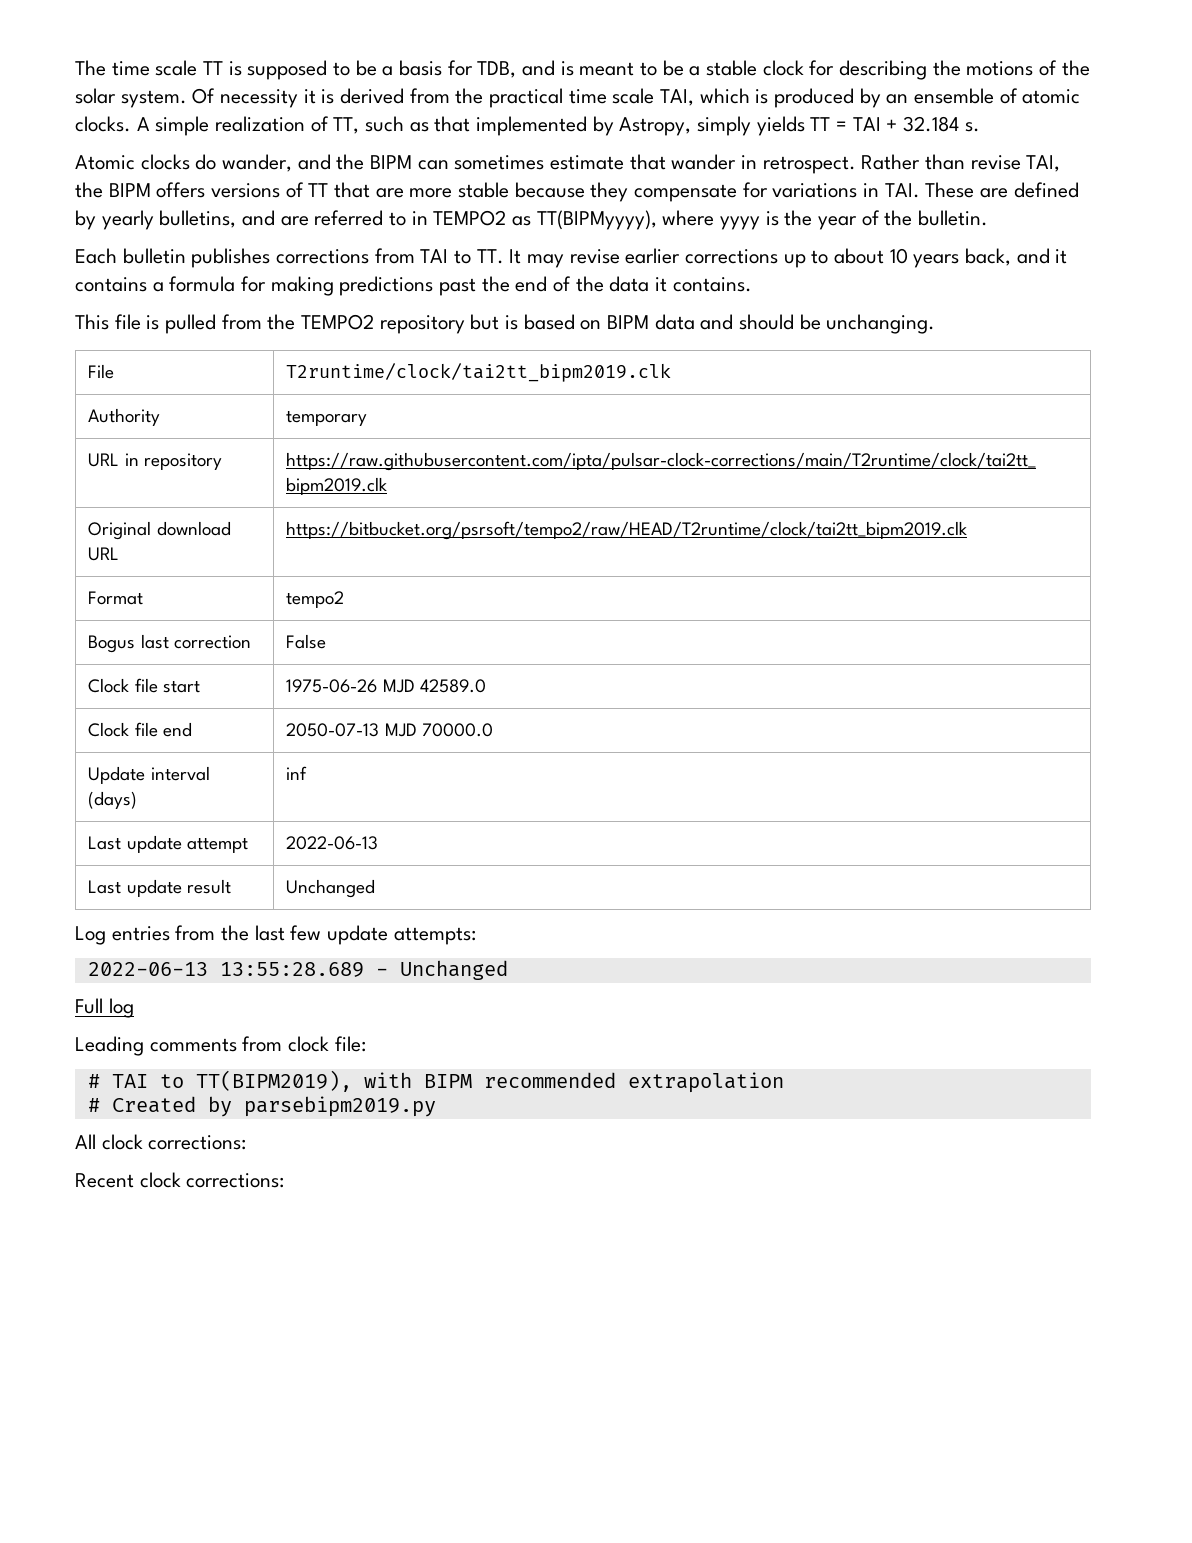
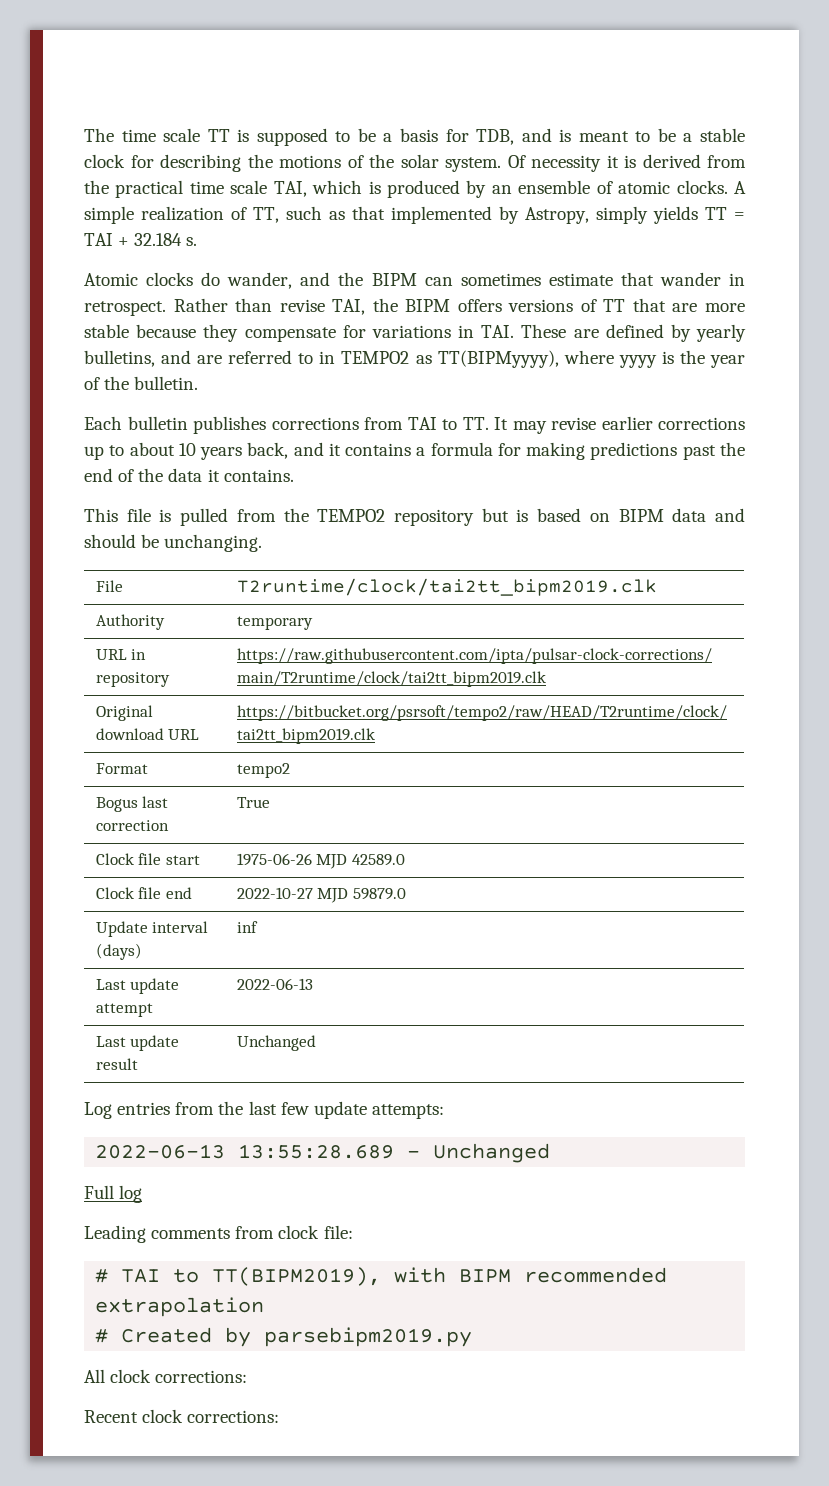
[286,634,327,649] False -> [236,797,270,808] True
[286,723,493,737] 2050-07-13 MJD 70000.0 -> [236,887,406,903] 2022-10-27 MJD 59879.0

